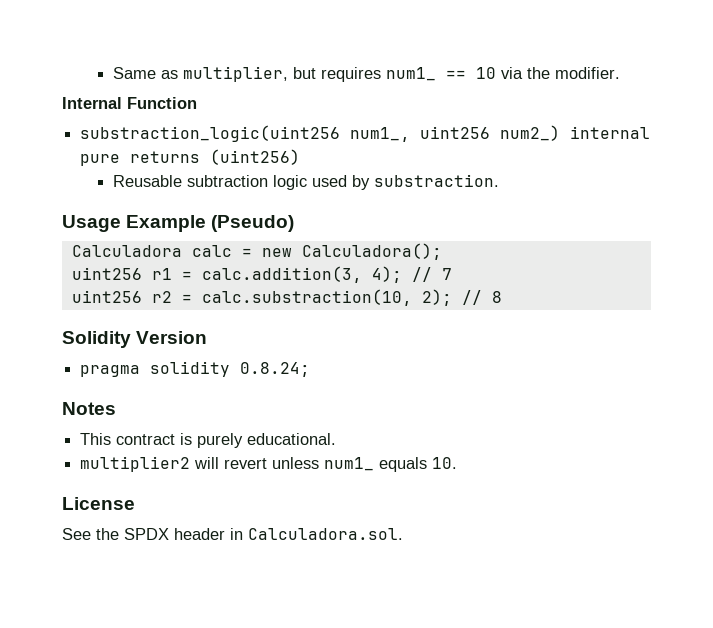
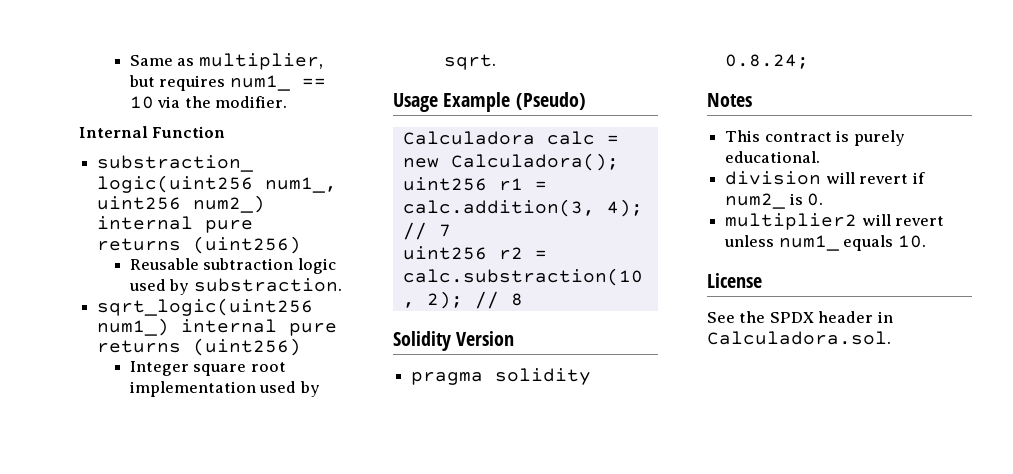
(499, 180) none -> [97,298,314,316] [97,318,338,336] [97,338,302,356] [129,361,286,376] [129,381,320,397] [443,54,496,70] // sqrt_logic(uint256 num1_) internal pure returns (uint256) // Integer square root implementation used by sqrt.
(337, 439) none -> [725,171,925,185] [725,193,824,209] // division will revert if num2_ is 0.

